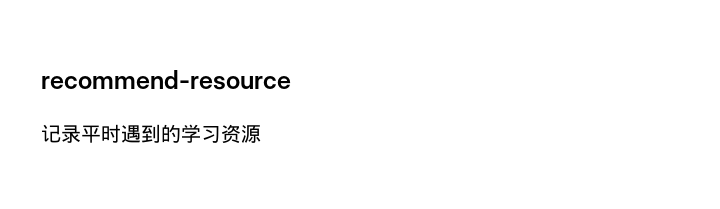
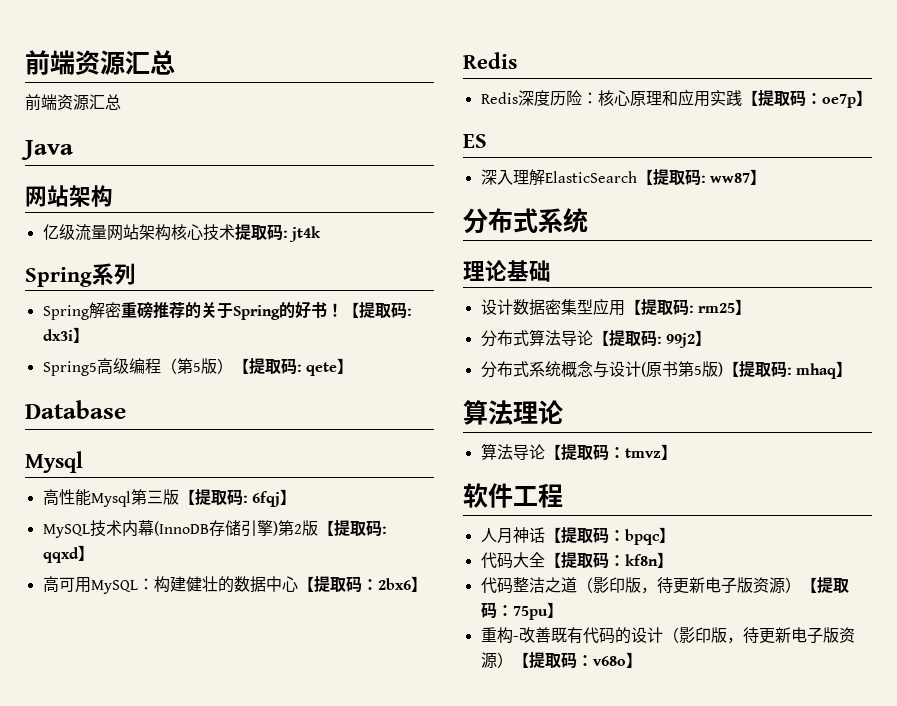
[41,70,291,90] [41,124,261,144] recommend-resource // 记录平时遇到的学习资源 -> [25,50,175,75] [25,94,121,111] [21,140,73,160] [25,185,113,207] [42,224,321,242] [25,263,136,287] [42,301,412,320] [42,327,89,343] [42,358,353,376] [25,400,126,419] [25,451,83,473] [42,489,296,507] [42,520,387,538] [42,545,94,563] [42,576,427,594] [463,52,517,69] [480,89,872,108] [463,134,487,148] [480,169,766,186] [463,208,588,234] [463,260,551,282] [480,298,751,316] [480,329,711,348] [480,361,852,379] [463,400,563,425] [480,443,677,461] [463,483,563,508] [480,527,675,545] [480,552,673,569] [480,577,849,594] [480,602,563,620] [480,627,855,644] [480,652,642,669] 前端资源汇总 // 前端资源汇总 // Java // 网站架构 // 亿级流量网站架构核心技术提取码: jt4k // Spring系列 // Spring解密重磅推荐的关于Spring的好书！【提取码: dx3i】 // Spring5高级编程（第5版）【提取码: qete】 // Database // Mysql // 高性能Mysql第三版【提取码: 6fqj】 // MySQL技术内幕(InnoDB存储引擎)第2版【提取码: qqxd】 // 高可用MySQL：构建健壮的数据中心【提取码：2bx6】 // Redis // Redis深度历险：核心原理和应用实践【提取码：oe7p】 // ES // 深入理解ElasticSearch【提取码: ww87】 // 分布式系统 // 理论基础 // 设计数据密集型应用【提取码: rm25】 // 分布式算法导论【提取码: 99j2】 // 分布式系统概念与设计(原书第5版)【提取码: mhaq】 // 算法理论 // 算法导论【提取码：tmvz】 // 软件工程 // 人月神话【提取码：bpqc】 // 代码大全【提取码：kf8n】 // 代码整洁之道（影印版，待更新电子版资源）【提取码：75pu】 // 重构-改善既有代码的设计（影印版，待更新电子版资源）【提取码：v68o】

